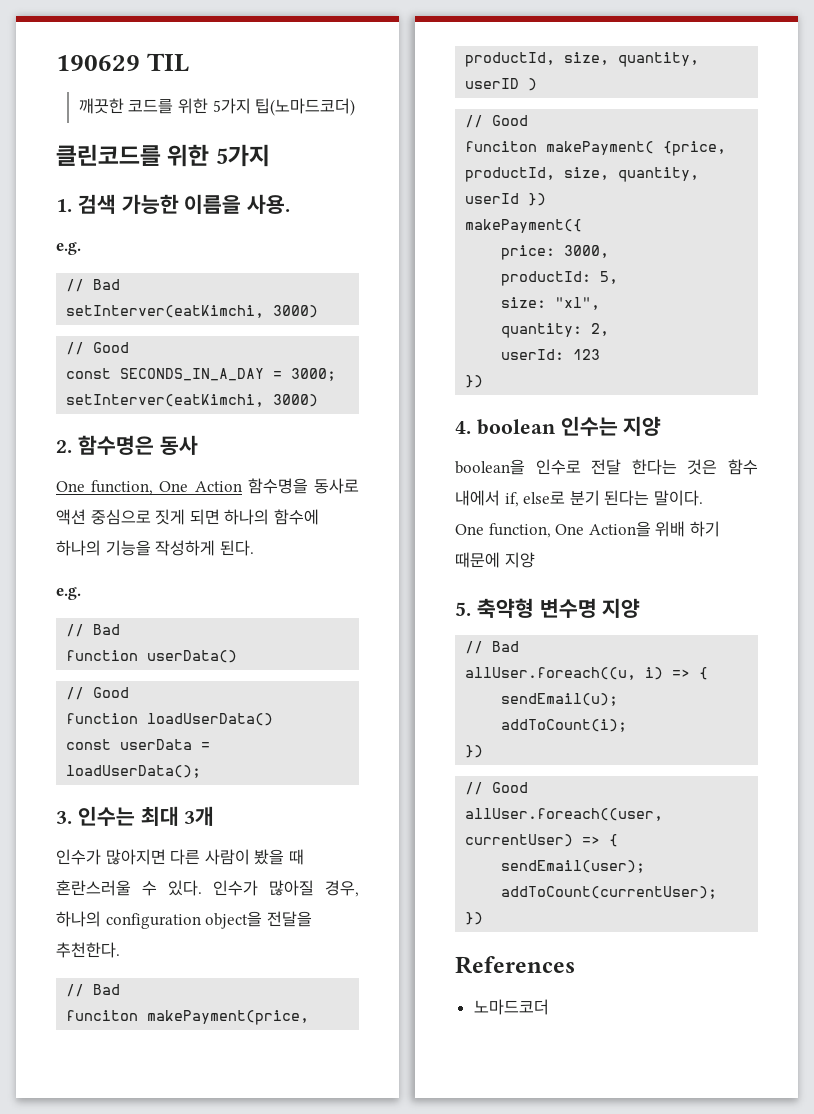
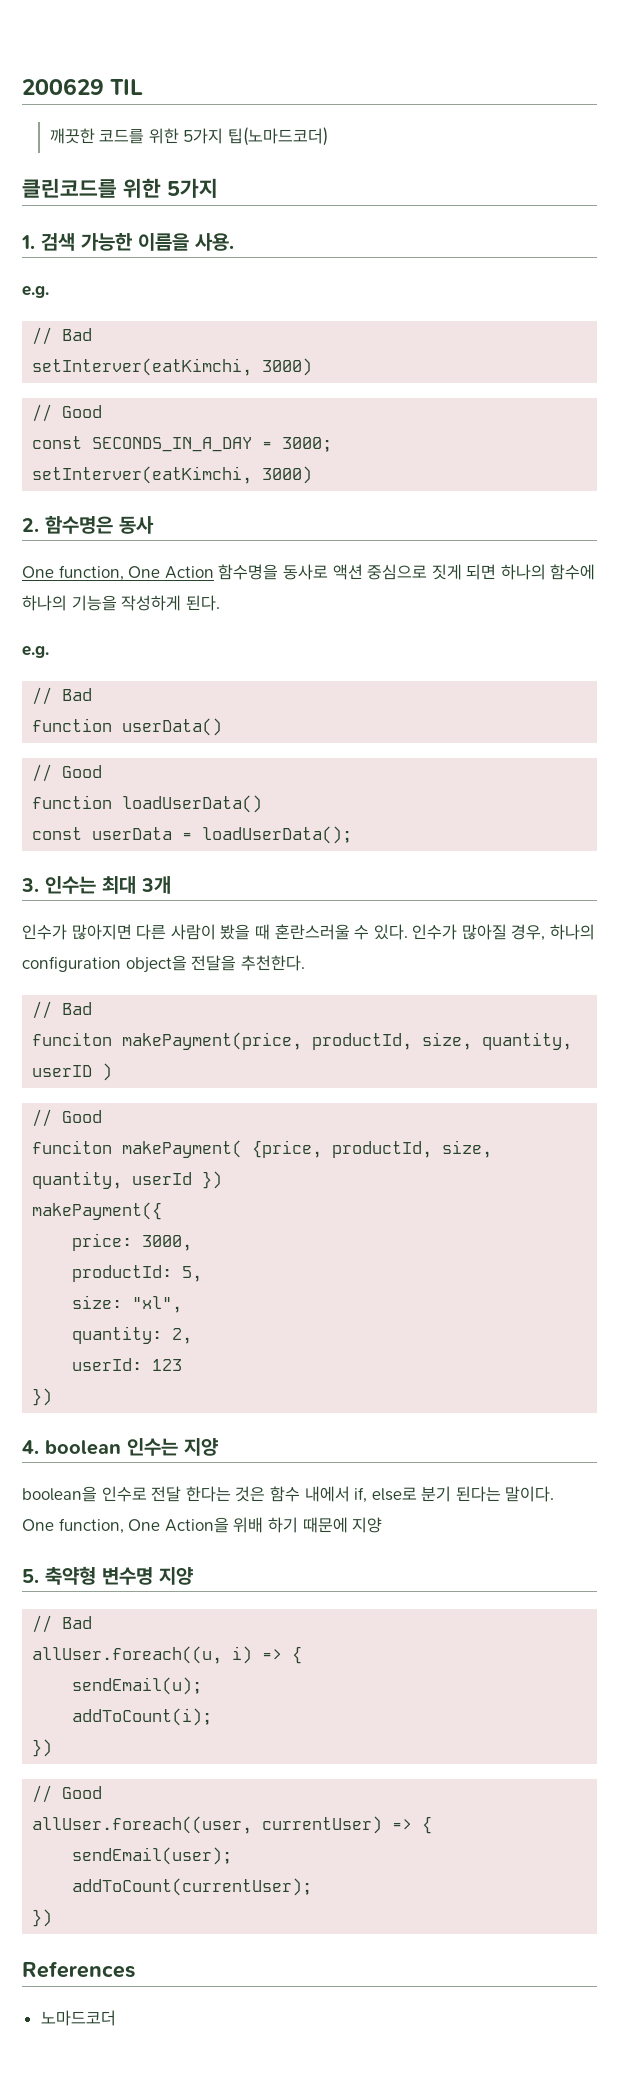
[56,55,140,71] 190629 -> [22,78,104,95] 200629

